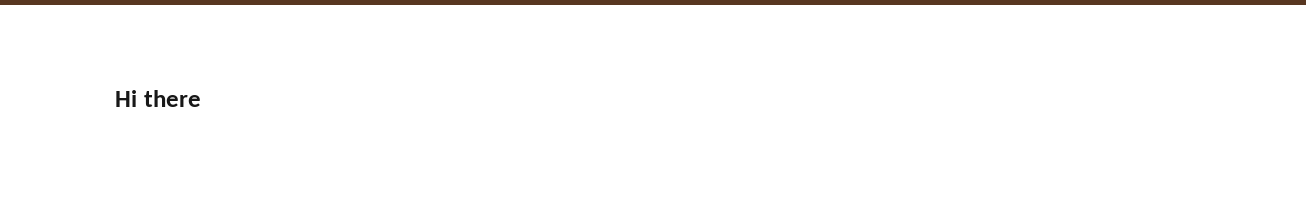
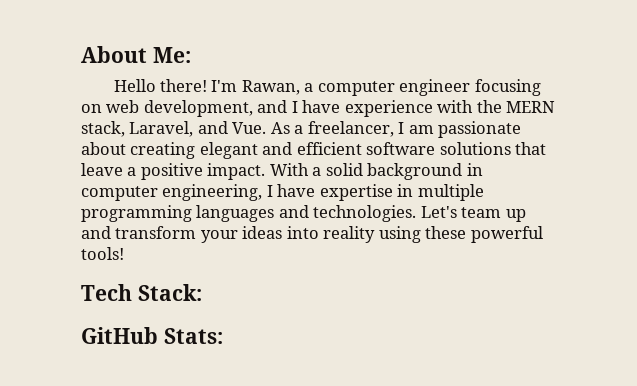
[115,90,201,107] Hi there -> [81,46,191,63] [113,79,541,96] [81,100,556,117] [81,121,522,138] [81,142,547,159] [81,163,483,180] [81,184,484,201] [81,205,526,222] [81,226,543,243] [81,247,124,260] [81,284,202,301] [81,327,223,344] About Me: // Hello there! I'm Rawan, a computer engineer focusing on web development, and I have experience with the MERN stack, Laravel, and Vue. As a freelancer, I am passionate about creating elegant and efficient software solutions that leave a positive impact. With a solid background in computer engineering, I have expertise in multiple programming languages and technologies. Let's team up and transform your ideas into reality using these powerful tools! // Tech Stack: // GitHub Stats:

